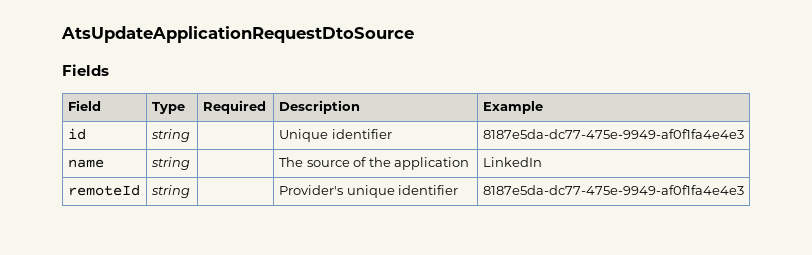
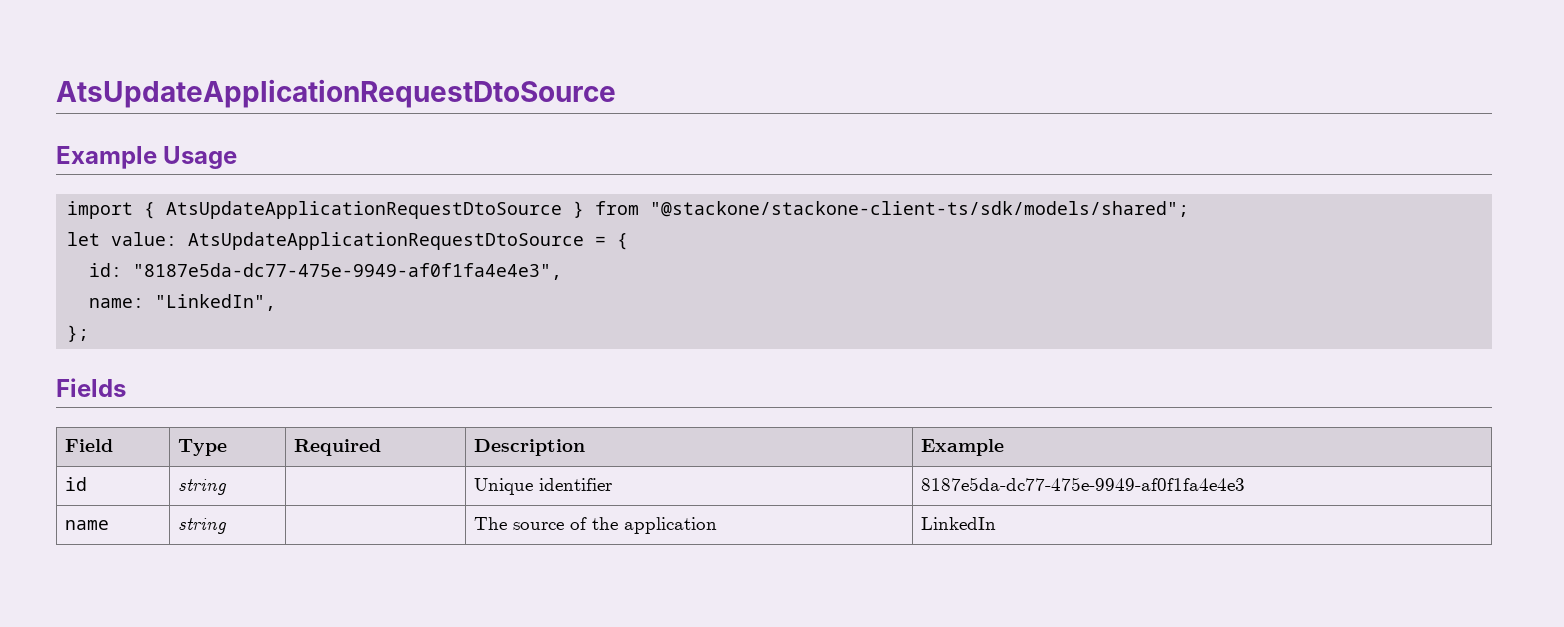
[61,26,414,43] AtsUpdateApplicationRequestDtoSource -> [56,79,616,108] [56,146,238,169] [67,201,1190,219] [67,232,629,250] [89,263,563,280] [89,294,277,311] [67,325,90,342] AtsUpdateApplicationRequestDtoSource // Example Usage // import { AtsUpdateApplicationRequestDtoSource } from "@stackone/stackone-client-ts/sdk/models/shared"; // let value: AtsUpdateApplicationRequestDtoSource = { // id: "8187e5da-dc77-475e-9949-af0f1fa4e4e3", // name: "LinkedIn", // };
[67,185,140,196] [150,185,190,198] [278,185,459,198] [482,185,744,195] // remoteId | string | | Provider's unique identifier | 8187e5da-dc77-475e-9949-af0f1fa4e4e3 -> (997, 523) none

